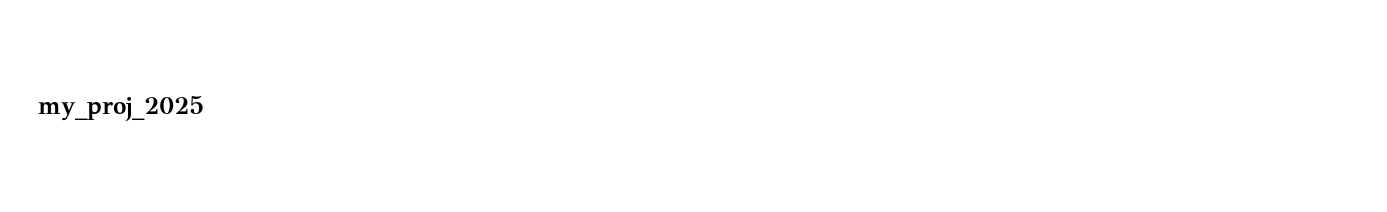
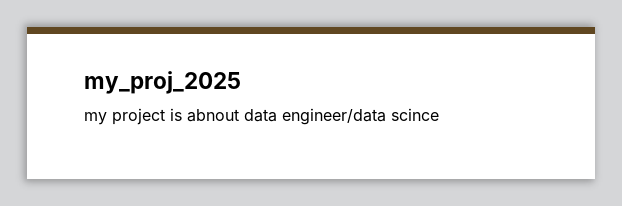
(204, 108) none -> [84,108,439,125] // my project is abnout data engineer/data scince

